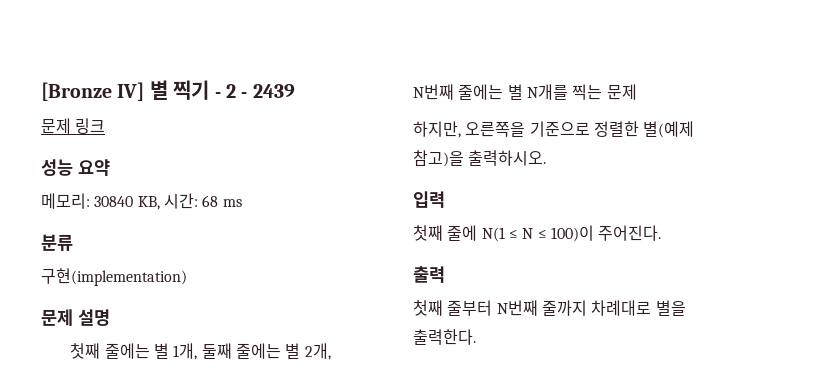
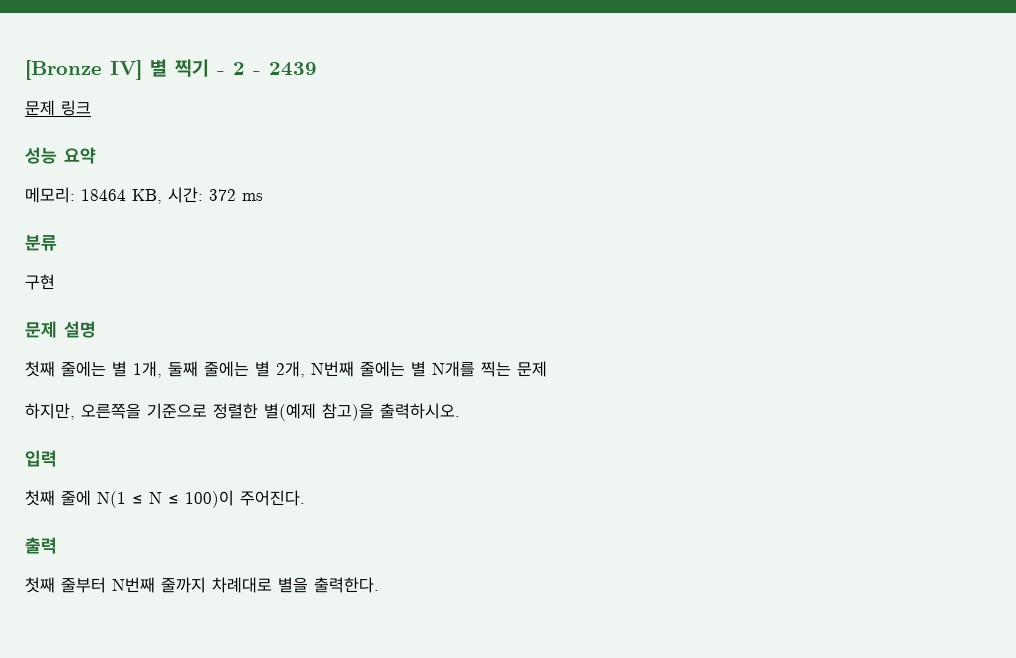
[94,196,134,207] 30840 -> [81,189,126,201] 18464
[202,195,219,207] 68 -> [209,189,236,201] 372
[41,268,187,286] 구현(implementation) -> [25,274,55,290] 구현

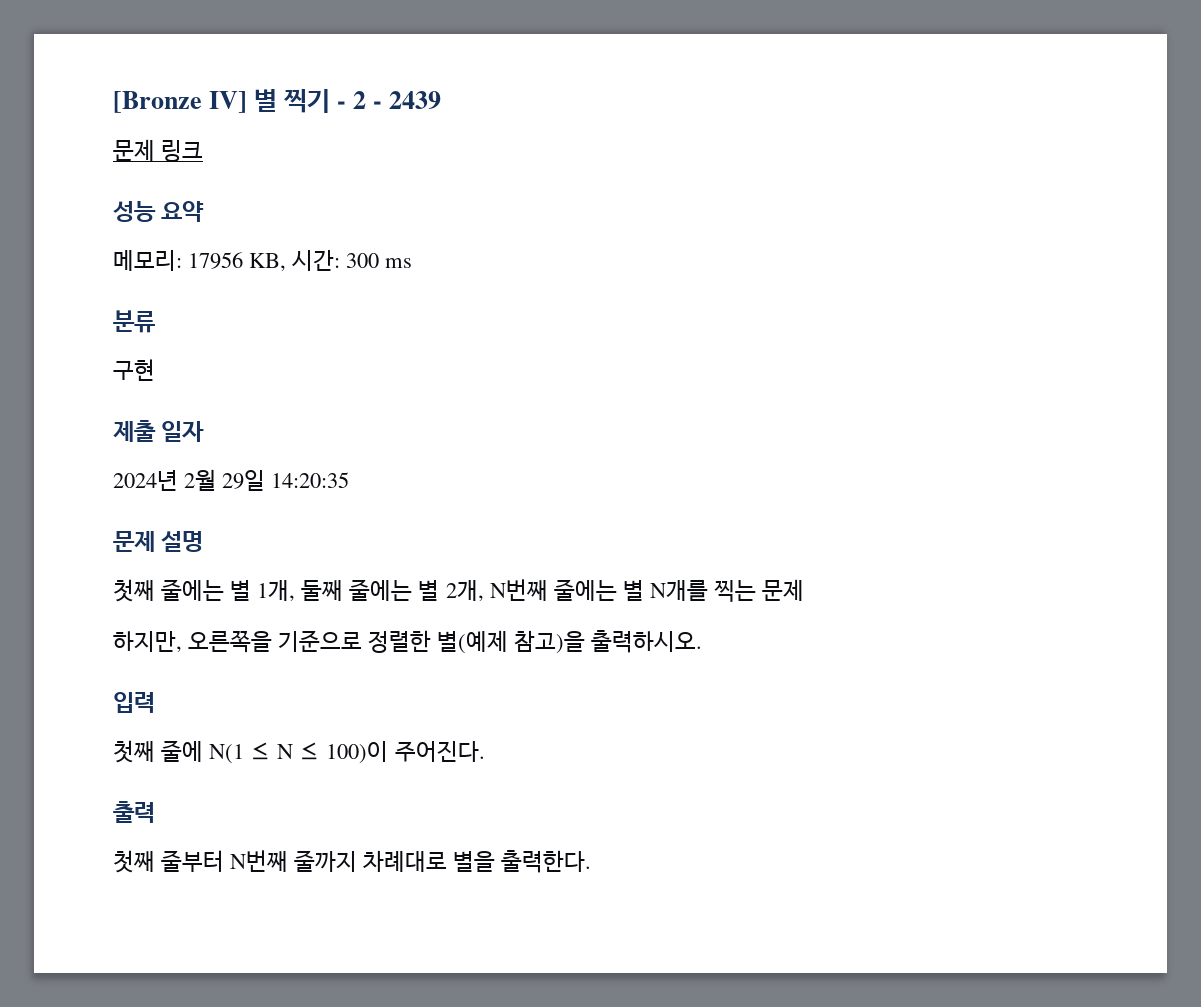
[81,189,126,201] 18464 -> [188,252,244,269] 17956
[209,189,236,201] 372 -> [346,253,380,268] 300
(55, 282) none -> [113,420,205,442] [113,469,350,491] // 제출 일자 // 2024년 2월 29일 14:20:35

